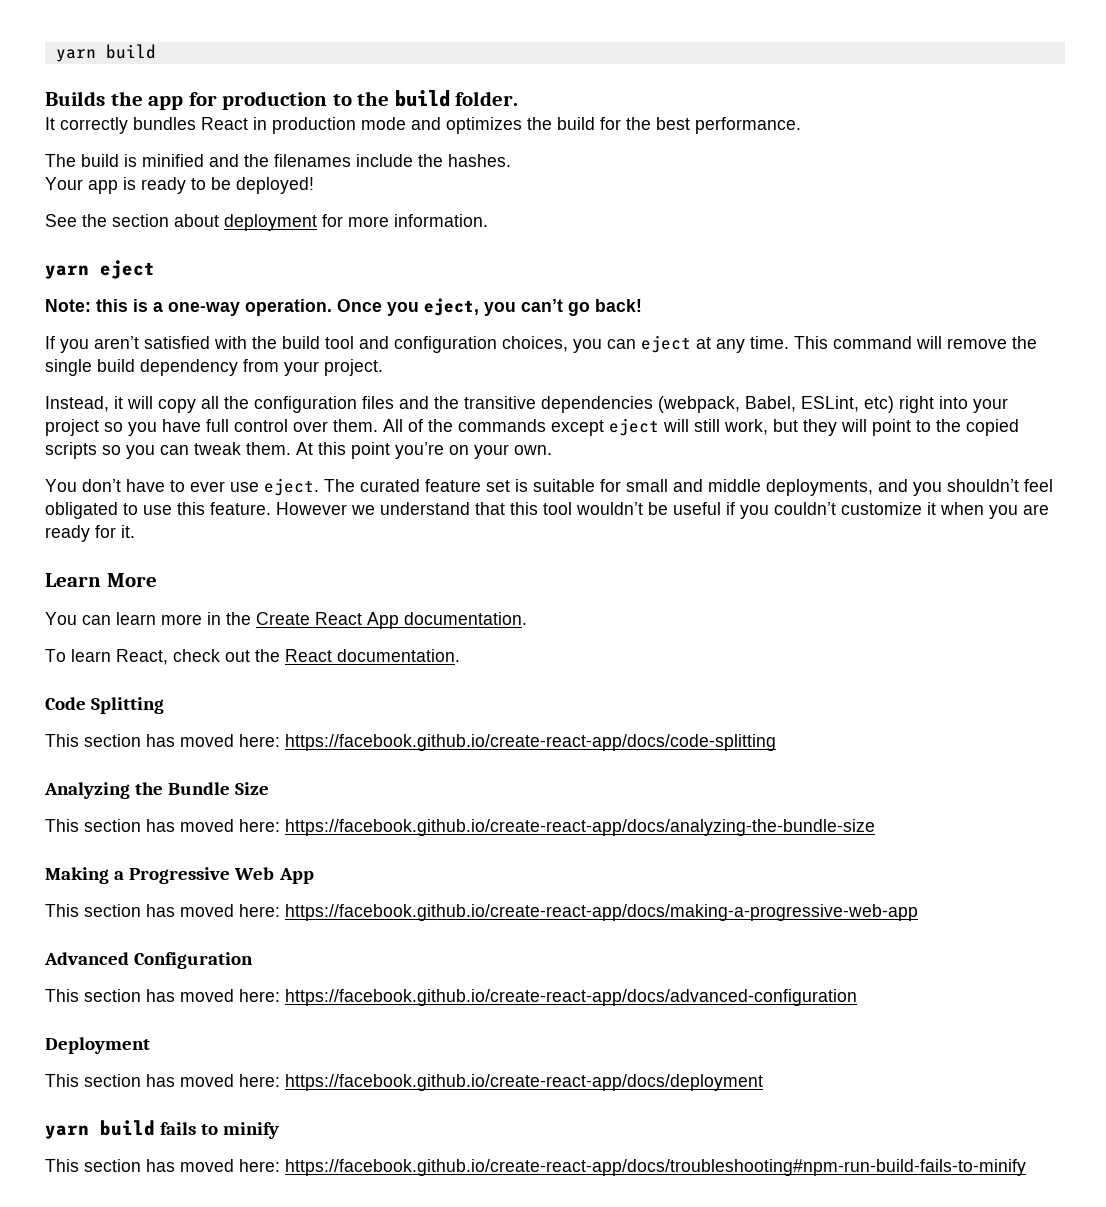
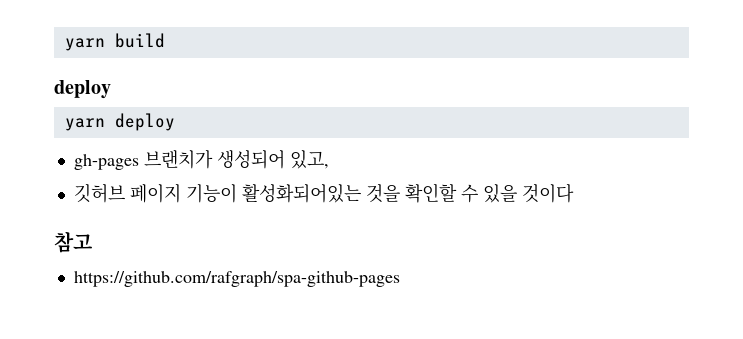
[45,90,519,110] [45,117,801,134] [45,154,511,167] [45,177,314,194] [45,214,488,231] [45,260,155,279] [45,298,642,316] [45,335,1037,353] [45,359,383,376] [45,396,1008,413] [45,418,1019,436] [45,442,552,459] [45,478,1053,496] [45,502,1049,519] [45,525,135,542] [45,573,157,587] [45,612,527,629] [45,649,460,665] [45,697,165,714] [45,734,776,751] [44,782,270,799] [45,819,875,836] [45,867,314,884] [45,904,918,921] [44,952,254,969] [45,989,857,1006] [45,1037,150,1054] [45,1074,763,1091] [45,1120,280,1139] [45,1159,1026,1176] Builds the app for production to the build folder. // It correctly bundles React in production mode and optimizes the build for the best performance. // The build is minified and the filenames include the hashes. // Your app is ready to be deployed! // See the section about deployment for more information. // yarn eject // Note: this is a one-way operation. Once you eject, you can’t go back! // If you aren’t satisfied with the build tool and configuration choices, you can eject at any time. This command will remove the single build dependency from your project. // Instead, it will copy all the configuration files and the transitive dependencies (webpack, Babel, ESLint, etc) right into your project so you have full control over them. All of the commands except eject will still work, but they will point to the copied scripts so you can tweak them. At this point you’re on your own. // You don’t have to ever use eject. The curated feature set is suitable for small and middle deployments, and you shouldn’t feel obligated to use this feature. However we understand that this tool wouldn’t be useful if you couldn’t customize it when you are ready for it. // Learn More // You can learn more in the Create React App documentation. // To learn React, check out the React documentation. // Code Splitting // This section has moved here: https://facebook.github.io/create-react-app/docs/code-splitting // Analyzing the Bundle Size // This section has moved here: https://facebook.github.io/create-react-app/docs/analyzing-the-bundle-size // Making a Progressive Web App // This section has moved here: https://facebook.github.io/create-react-app/docs/making-a-progressive-web-app // Advanced Configuration // This section has moved here: https://facebook.github.io/create-react-app/docs/advanced-configuration // Deployment // This section has moved here: https://facebook.github.io/create-react-app/docs/deployment // yarn build fails to minify // This section has moved here: https://facebook.github.io/create-react-app/docs/troubleshooting#npm-run-build-fails-to-minify -> [54,80,111,99] [64,113,175,131] [73,150,329,170] [73,183,574,203] [54,231,92,253] [73,271,400,287] deploy // yarn deploy // gh-pages 브랜치가 생성되어 있고, // 깃허브 페이지 기능이 활성화되어있는 것을 확인할 수 있을 것이다 // 참고 // https://github.com/rafgraph/spa-github-pages

